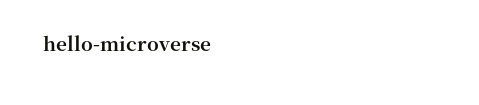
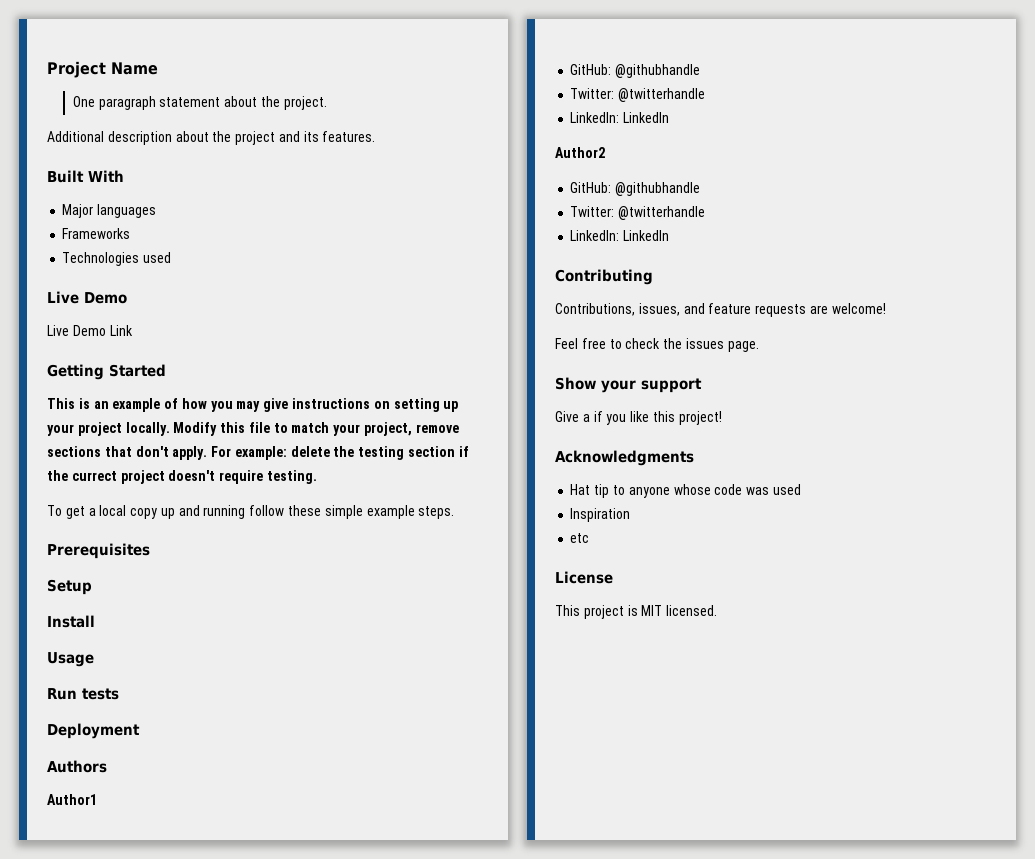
[43,35,211,51] hello-microverse -> [47,61,158,78] [72,96,327,110] [47,131,376,145] [47,170,124,183] [62,204,157,218] [62,228,131,239] [62,252,172,266] [47,291,127,304] [47,325,133,336] [47,364,166,380] [47,398,459,412] [47,422,459,436] [47,446,469,460] [47,470,317,484] [47,505,455,519] [47,543,150,559] [47,579,92,595] [47,615,95,628] [47,652,94,667] [47,688,119,700] [47,723,140,739] [47,760,107,773] [47,794,97,805] [570,64,701,78] [570,88,706,102] [570,112,670,123] [555,147,605,158] [570,182,701,196] [570,206,706,220] [570,230,670,241] [555,269,653,285] [555,303,886,317] [555,338,759,352] [555,377,702,393] [555,411,722,425] [555,450,694,466] [570,484,801,498] [570,508,631,522] [570,533,590,543] [555,571,613,584] [555,605,718,619] Project Name // One paragraph statement about the project. // Additional description about the project and its features. // Built With // Major languages // Frameworks // Technologies used // Live Demo // Live Demo Link // Getting Started // This is an example of how you may give instructions on setting up your project locally. Modify this file to match your project, remove sections that don't apply. For example: delete the testing section if the currect project doesn't require testing. // To get a local copy up and running follow these simple example steps. // Prerequisites // Setup // Install // Usage // Run tests // Deployment // Authors // Author1 // GitHub: @githubhandle // Twitter: @twitterhandle // LinkedIn: LinkedIn // Author2 // GitHub: @githubhandle // Twitter: @twitterhandle // LinkedIn: LinkedIn // Contributing // Contributions, issues, and feature requests are welcome! // Feel free to check the issues page. // Show your support // Give a if you like this project! // Acknowledgments // Hat tip to anyone whose code was used // Inspiration // etc // License // This project is MIT licensed.

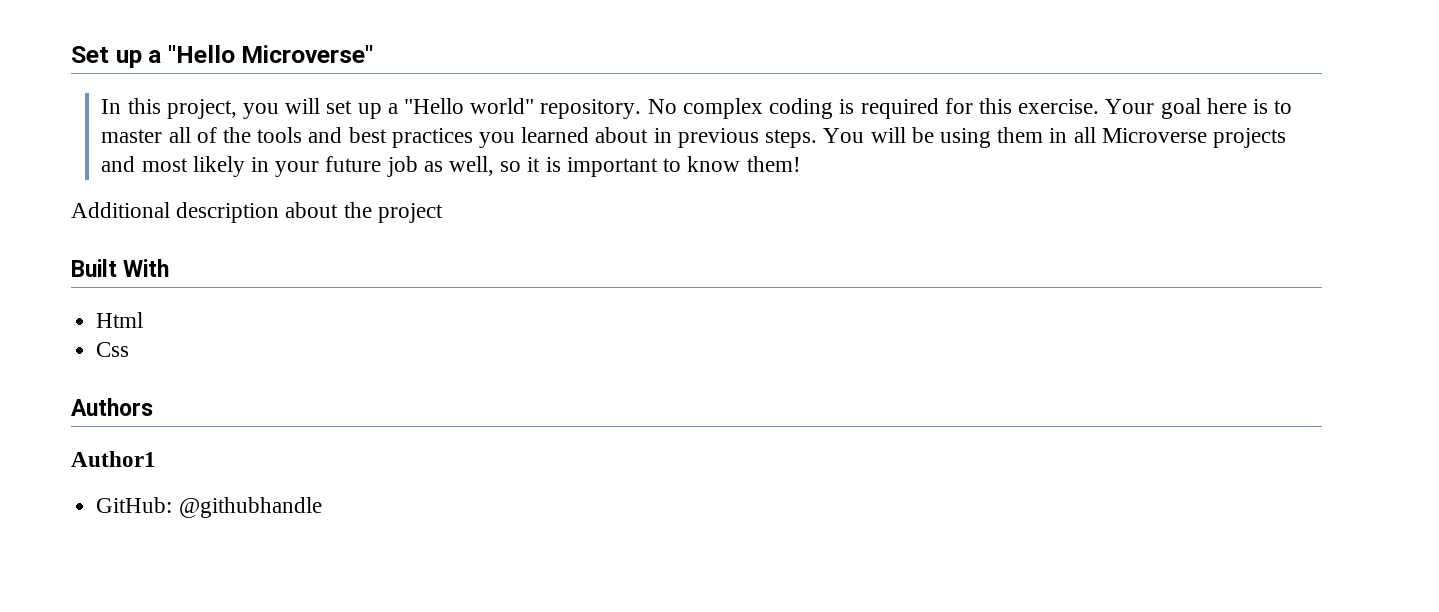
[47,61,158,78] [72,96,327,110] Project Name // One paragraph statement about the project. -> [71,45,374,68] [101,98,1293,119] [101,127,1286,148] [101,156,801,177] Set up a "Hello Microverse" // In this project, you will set up a "Hello world" repository. No complex coding is required for this exercise. Your goal here is to master all of the tools and best practices you learned about in previous steps. You will be using them in all Microverse projects and most likely in your future job as well, so it is important to know them!
[278,131,376,142] and its features. -> (443, 213) none
[62,204,157,218] [62,228,131,239] [62,252,172,266] [47,291,127,304] [47,325,133,336] [47,364,166,380] [47,398,459,412] [47,422,459,436] [47,446,469,460] [47,470,317,484] [47,505,455,519] [47,543,150,559] [47,579,92,595] [47,615,95,628] [47,652,94,667] [47,688,119,700] [47,723,140,739] [47,760,107,773] [47,794,97,805] [570,64,701,78] [570,88,706,102] [570,112,670,123] [555,147,605,158] [570,182,701,196] [570,206,706,220] [570,230,670,241] [555,269,653,285] [555,303,886,317] [555,338,759,352] [555,377,702,393] [555,411,722,425] [555,450,694,466] [570,484,801,498] [570,508,631,522] [570,533,590,543] [555,571,613,584] [555,605,718,619] Major languages // Frameworks // Technologies used // Live Demo // Live Demo Link // Getting Started // This is an example of how you may give instructions on setting up your project locally. Modify this file to match your project, remove sections that don't apply. For example: delete the testing section if the currect project doesn't require testing. // To get a local copy up and running follow these simple example steps. // Prerequisites // Setup // Install // Usage // Run tests // Deployment // Authors // Author1 // GitHub: @githubhandle // Twitter: @twitterhandle // LinkedIn: LinkedIn // Author2 // GitHub: @githubhandle // Twitter: @twitterhandle // LinkedIn: LinkedIn // Contributing // Contributions, issues, and feature requests are welcome! // Feel free to check the issues page. // Show your support // Give a if you like this project! // Acknowledgments // Hat tip to anyone whose code was used // Inspiration // etc // License // This project is MIT licensed. -> [96,312,144,328] [96,342,130,357] [71,398,153,416] [71,451,156,467] [96,497,322,518] Html // Css // Authors // Author1 // GitHub: @githubhandle

